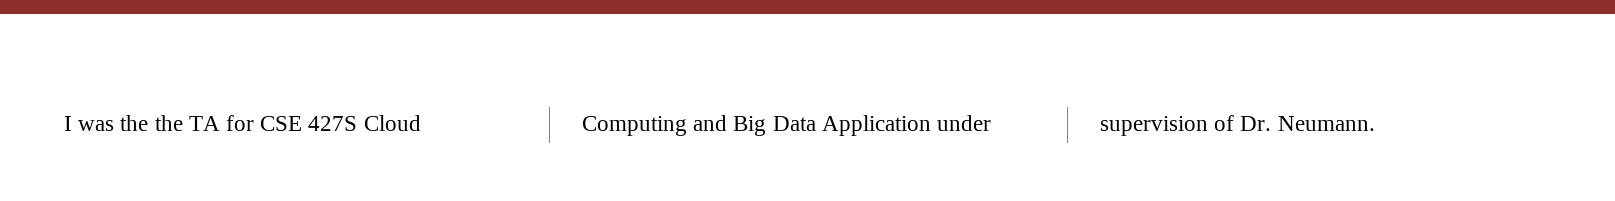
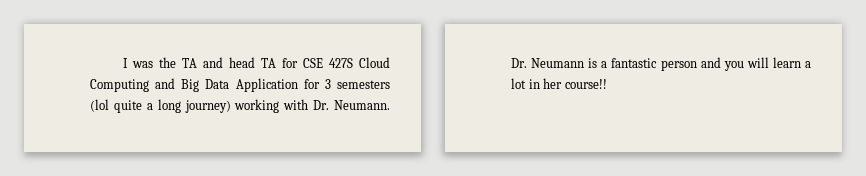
[154,115,183,131] the -> [182,57,256,68] TA and head
[937,115,1375,136] under supervision of Dr. Neumann. -> [303,79,390,89] [90,99,390,113] [511,57,811,71] [511,78,607,89] for 3 semesters (lol quite a long journey) working with Dr. Neumann. Dr. Neumann is a fantastic person and you will learn a lot in her course!!

